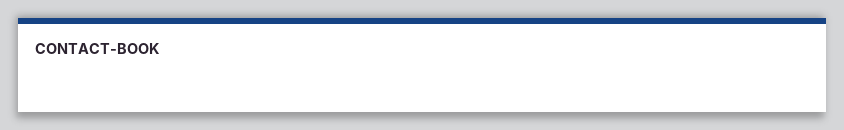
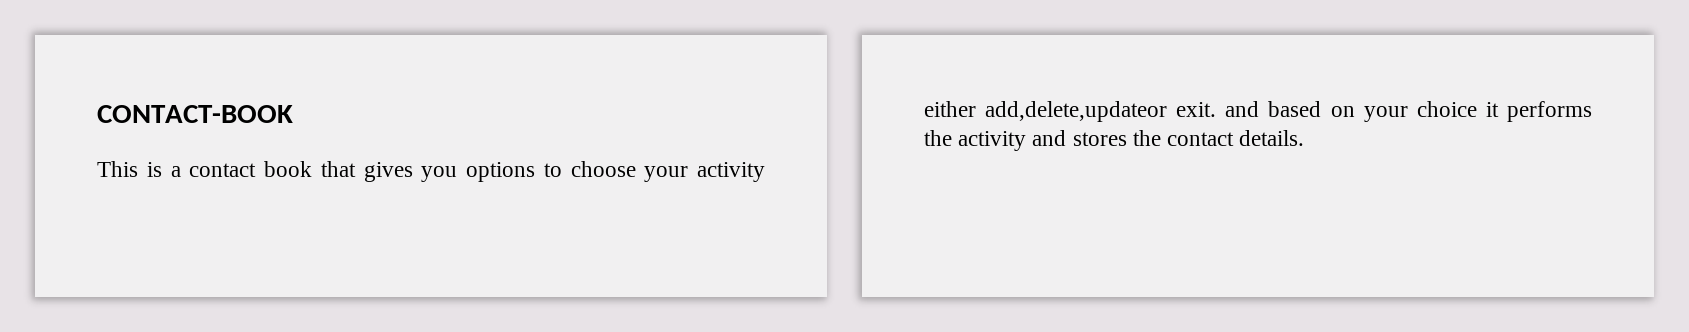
(160, 48) none -> [97,161,765,182] [924,101,1592,122] [924,130,1305,151] // This is a contact book that gives you options to choose your activity either add,delete,updateor exit. and based on your choice it performs the activity and stores the contact details.

